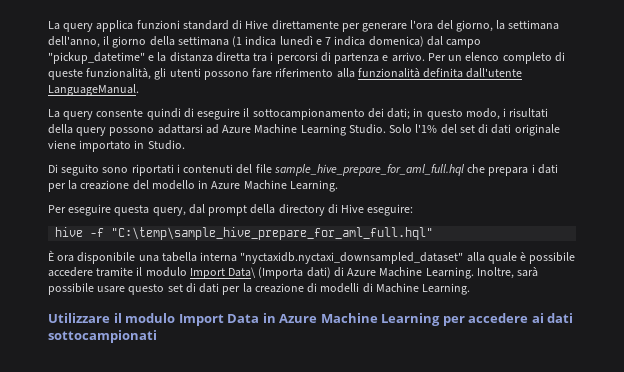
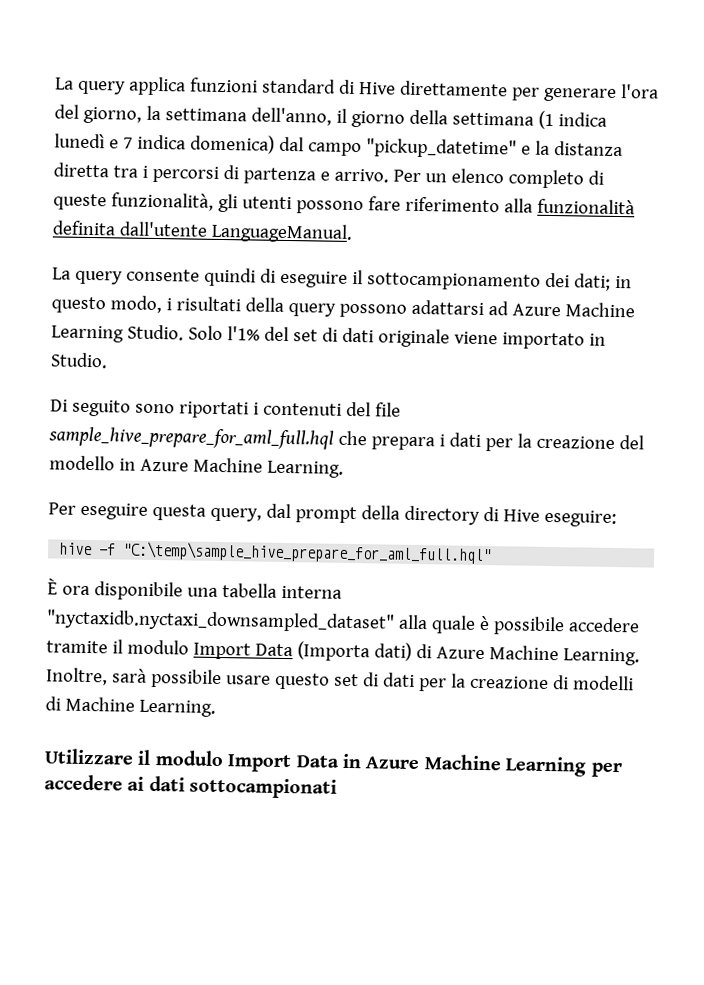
[228,267,257,278] Data\ -> [254,643,293,657] Data

